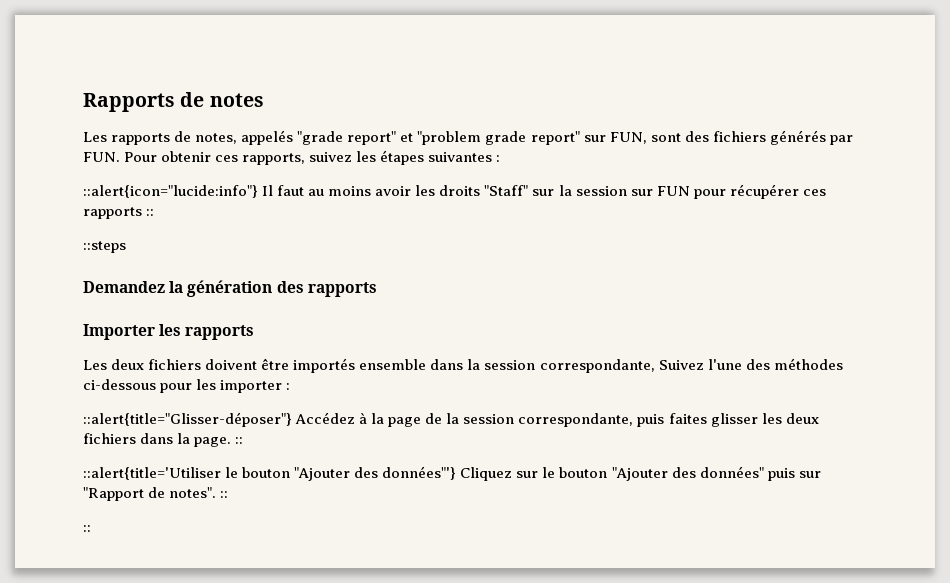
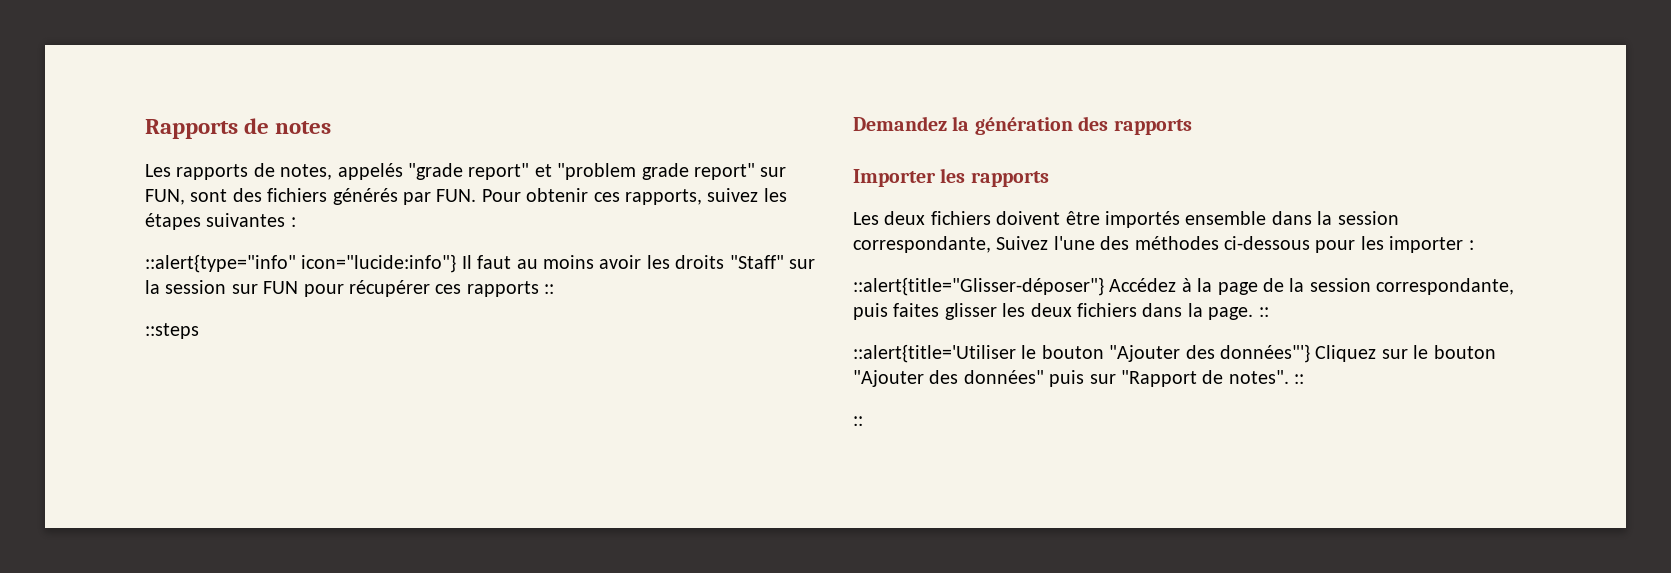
[83,185,258,198] ::alert{icon="lucide:info"} -> [145,254,457,273] ::alert{type="info" icon="lucide:info"}

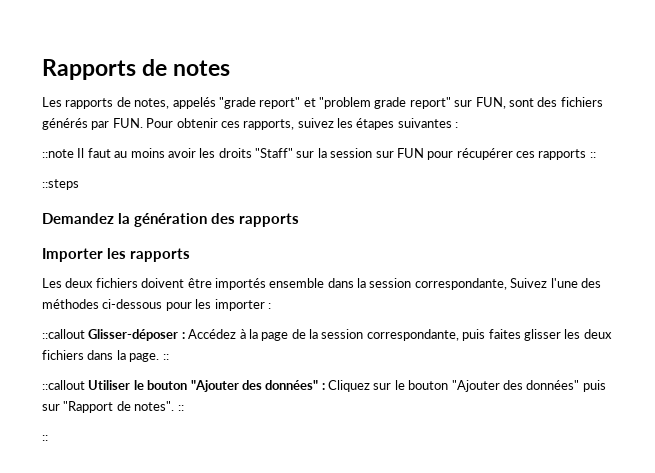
[145,254,457,273] ::alert{type="info" icon="lucide:info"} -> [42,149,74,158] ::note
[853,277,1104,296] ::alert{title="Glisser-déposer"} -> [42,329,185,341] ::callout Glisser-déposer :
[853,344,1310,363] ::alert{title='Utiliser le bouton "Ajouter des données"'} -> [42,380,325,392] ::callout Utiliser le bouton "Ajouter des données" :

